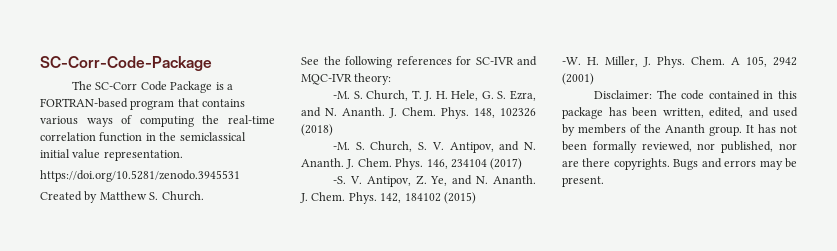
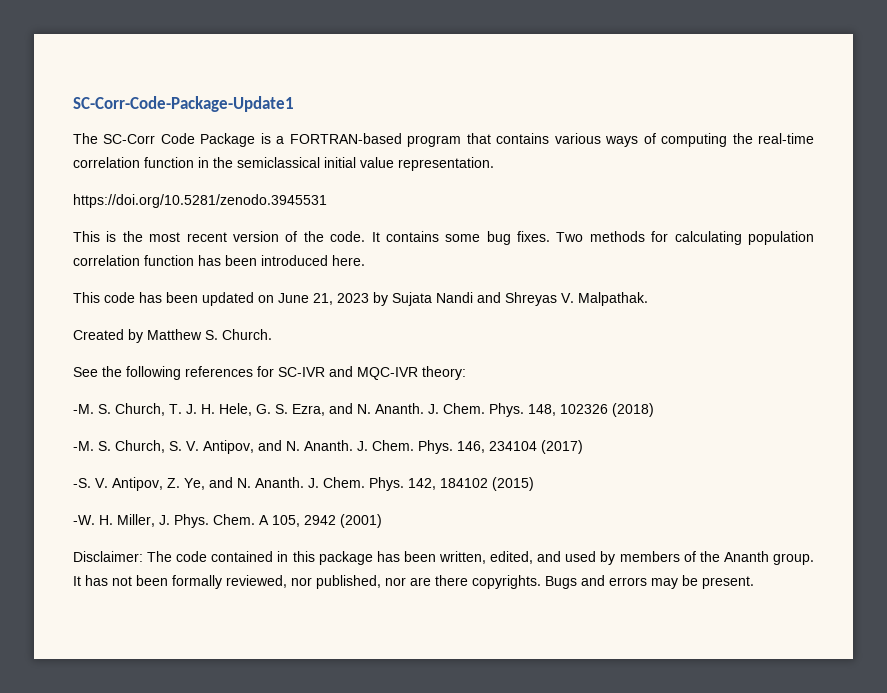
[40,56,212,71] SC-Corr-Code-Package -> [73,96,294,112] SC-Corr-Code-Package-Update1
(240, 176) none -> [73,231,815,245] [73,255,365,266] [73,292,648,306] // This is the most recent version of the code. It contains some bug fixes. Two methods for calculating population correlation function has been introduced here. // This code has been updated on June 21, 2023 by Sujata Nandi and Shreyas V. Malpathak.

